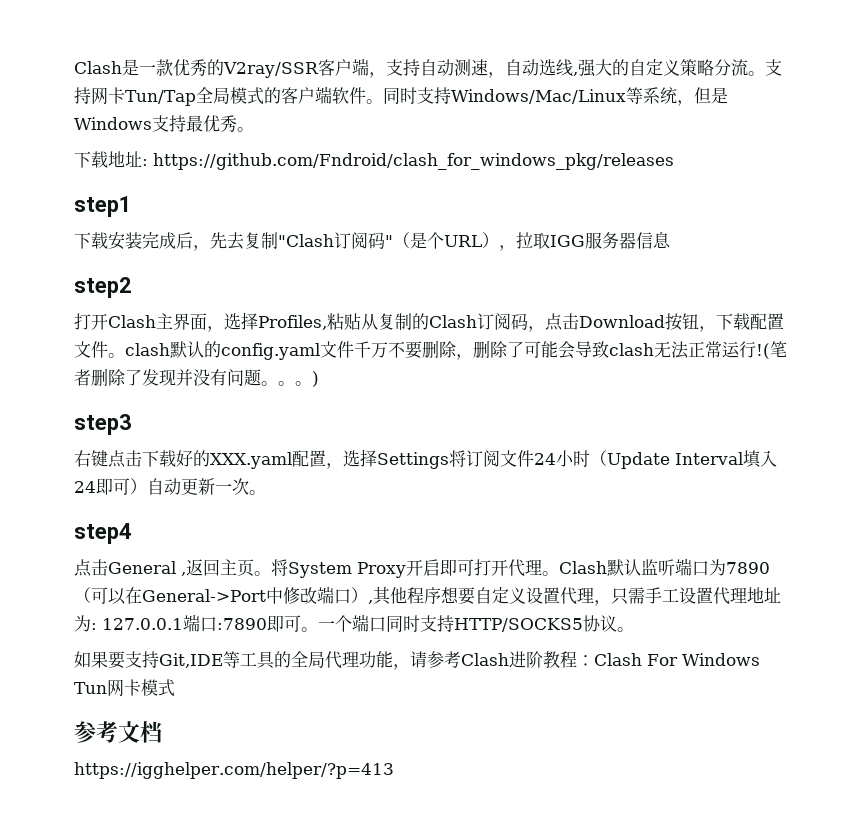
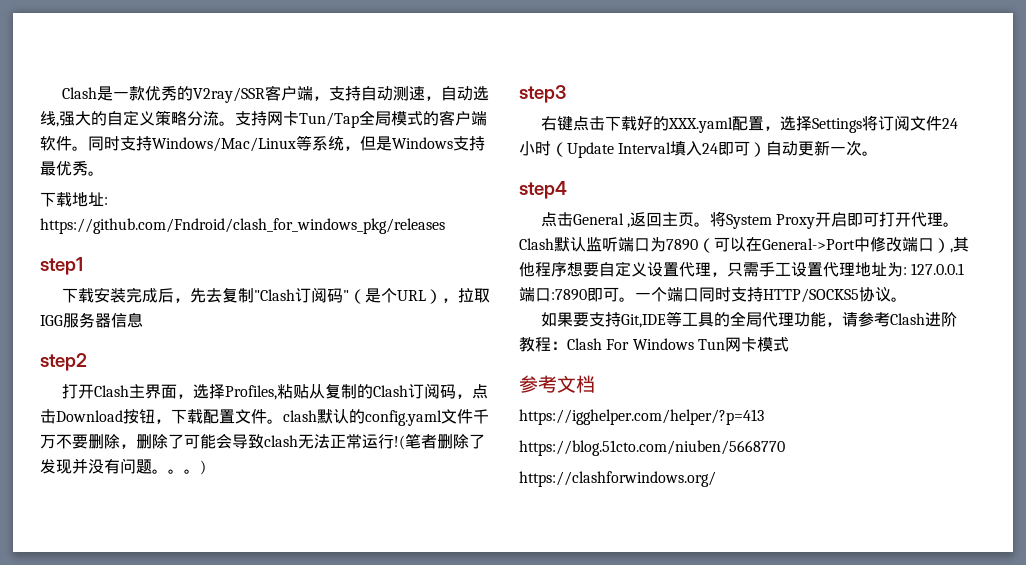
(394, 770) none -> [519,440,785,456] [519,471,716,487] // https://blog.51cto.com/niuben/5668770 // https://clashforwindows.org/

